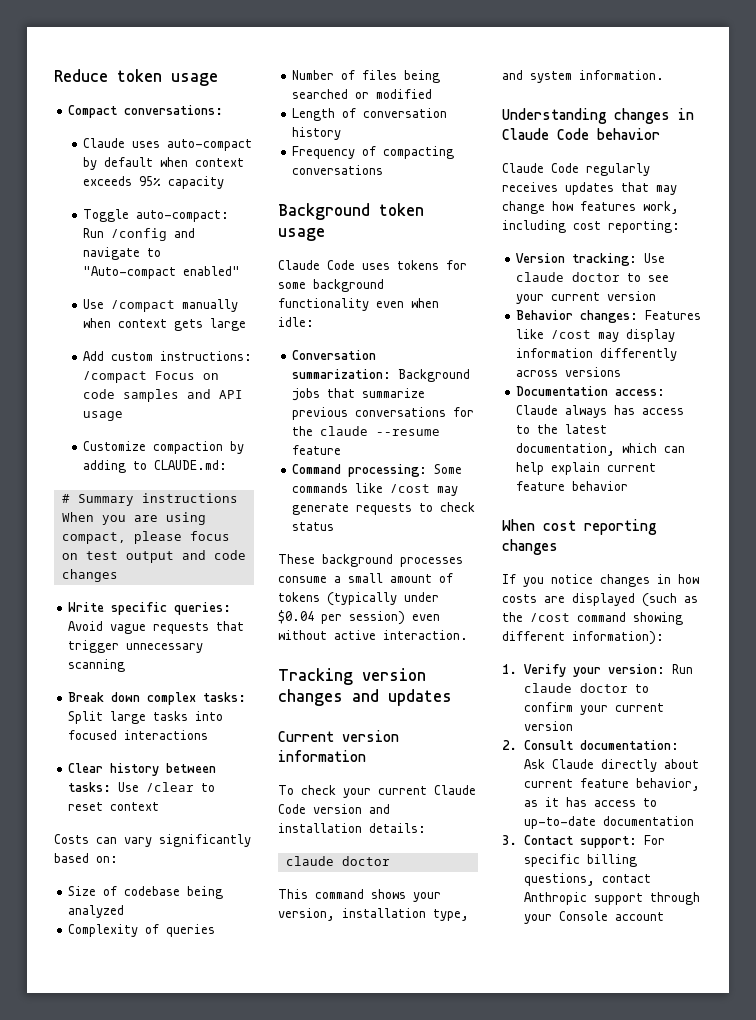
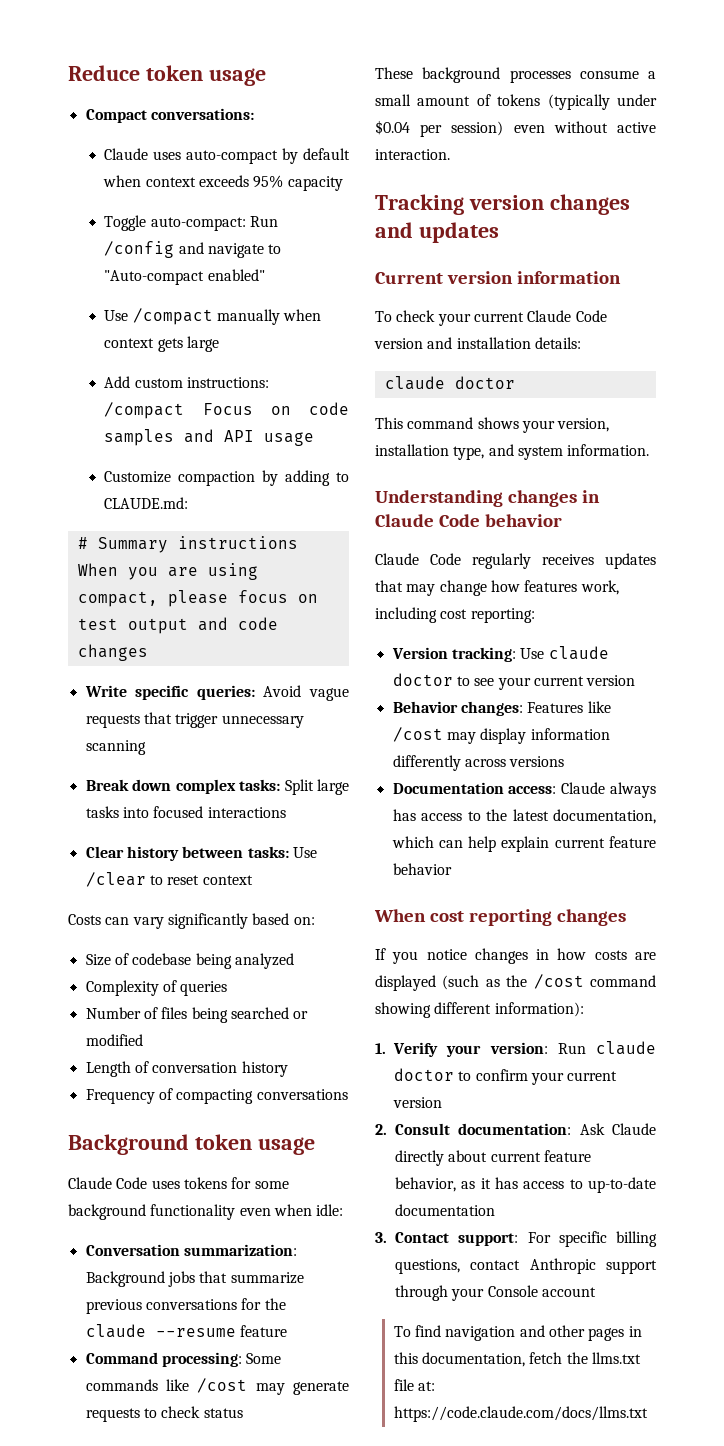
(664, 916) none -> [393,1325,642,1341] [393,1352,641,1367] [393,1379,436,1391] [393,1406,648,1422] // To find navigation and other pages in this documentation, fetch the llms.txt file at: https://code.claude.com/docs/llms.txt

